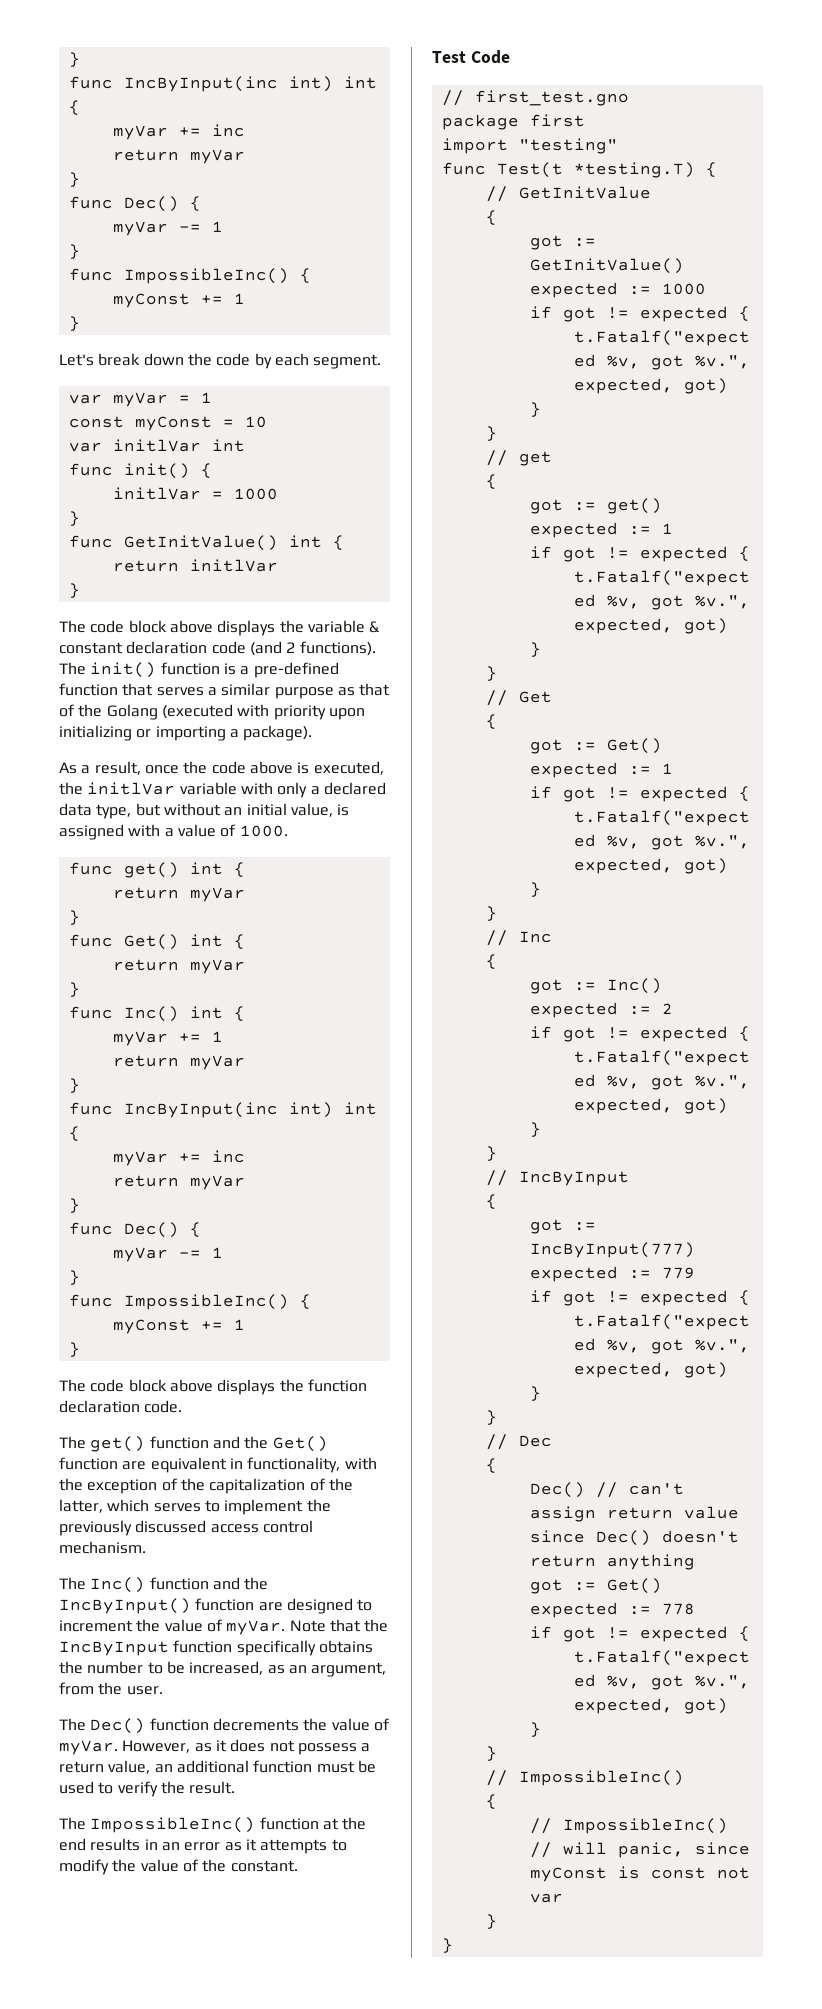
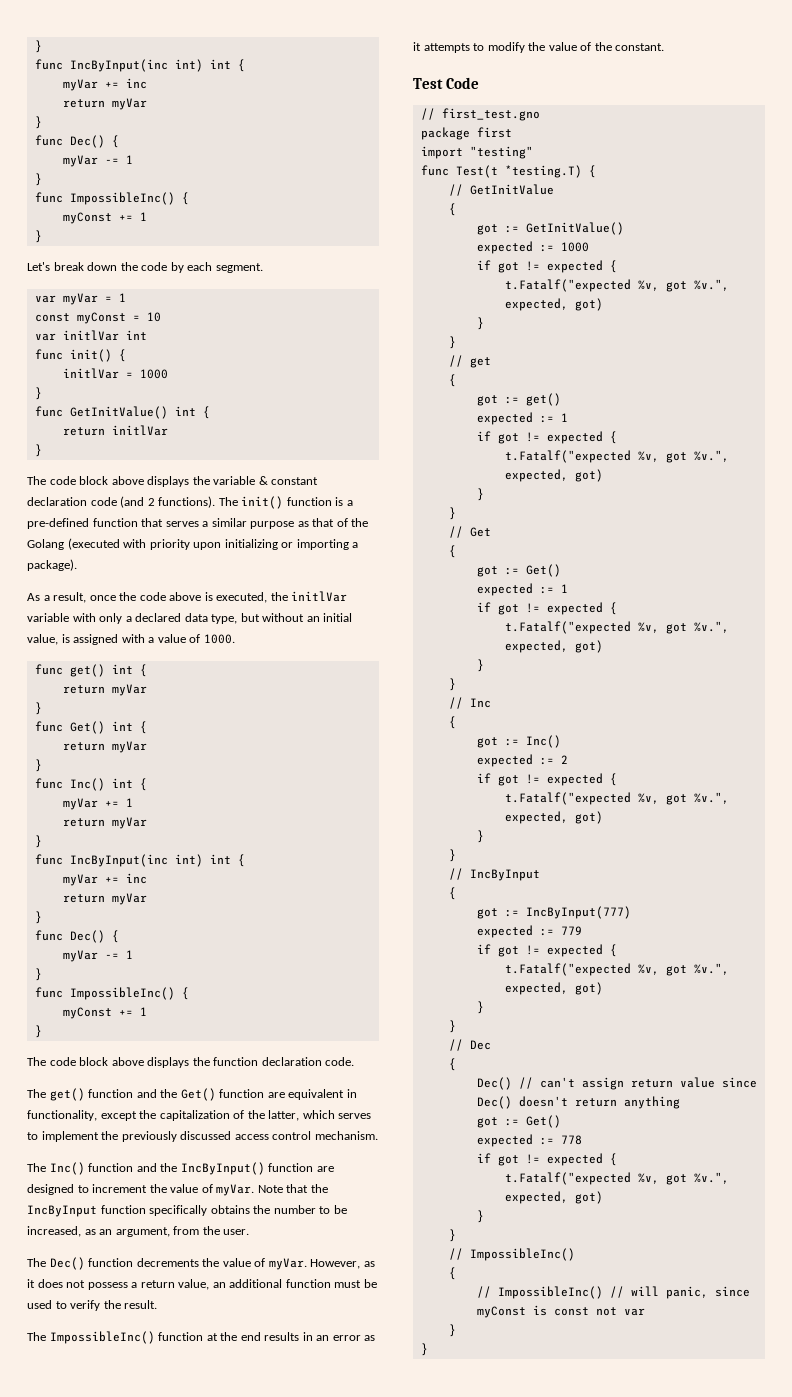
[344,1457,377,1470] [59,1478,178,1494] with the exception of -> [100,1111,137,1121] except

